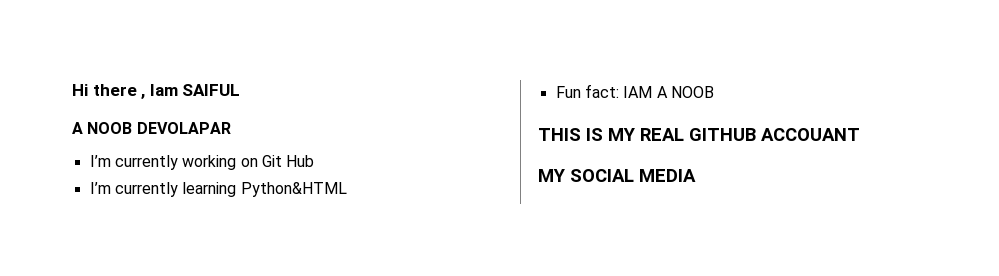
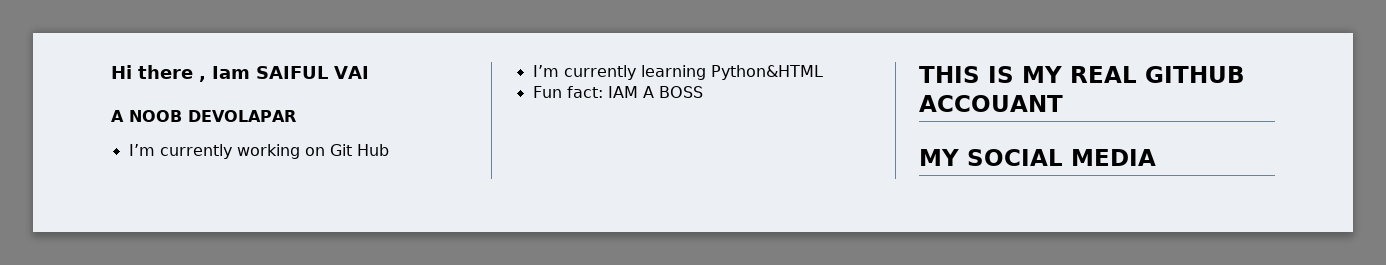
(241, 90) none -> [334,66,369,79] VAI
[670,86,714,98] NOOB -> [658,86,703,98] BOSS

